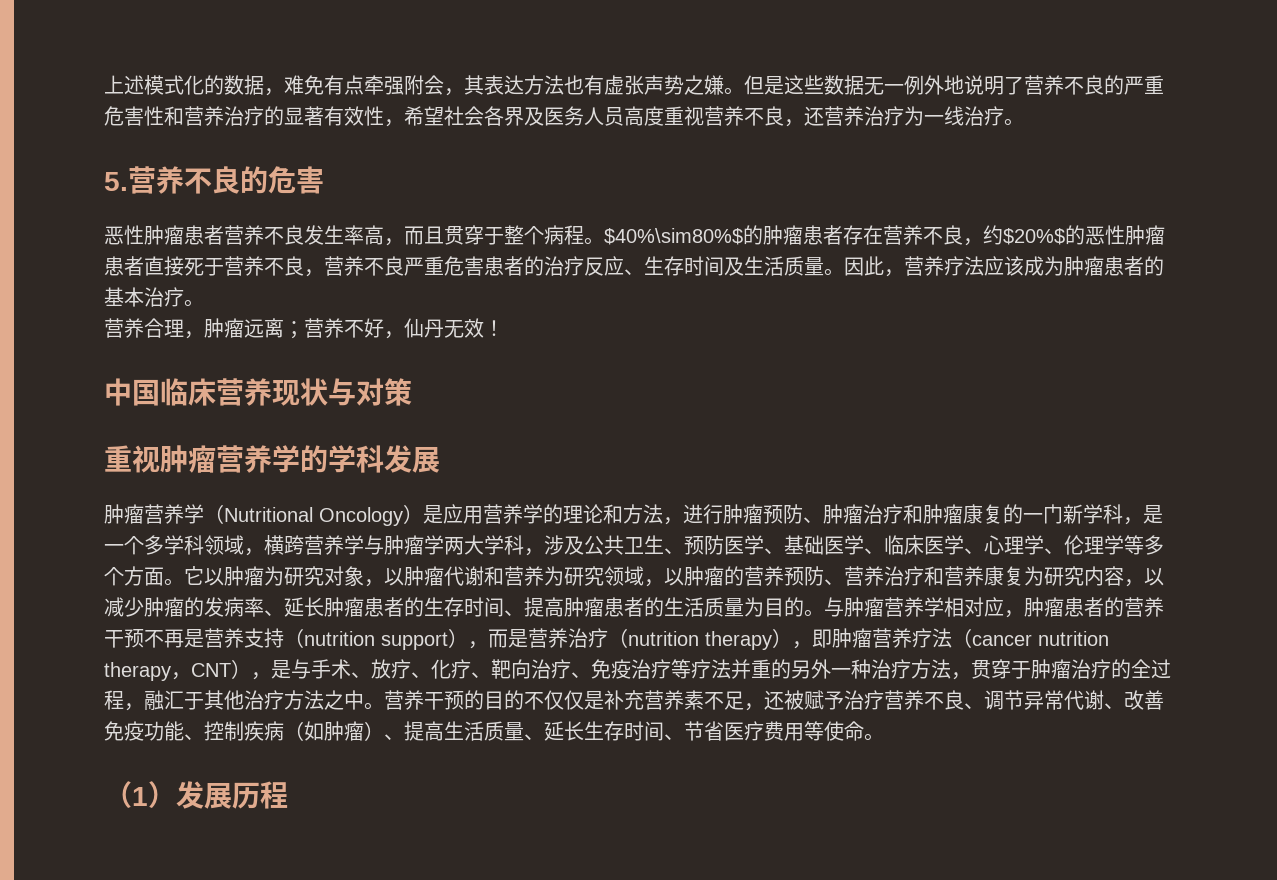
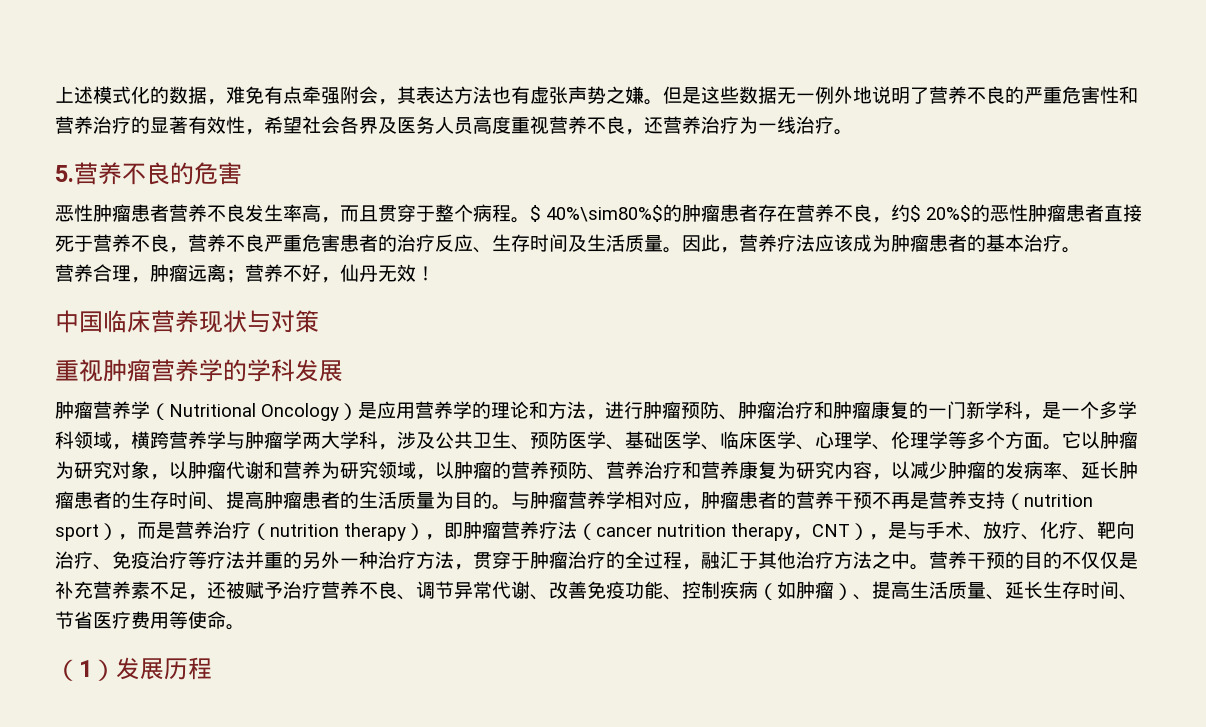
[604,228,743,245] $40%\sim80%$ -> [530,205,663,222] $ 40%\sim80%$
[1003,228,1065,245] $20%$ -> [910,205,971,222] $ 20%$
[381,632,448,650] support -> [55,524,99,541] sport

